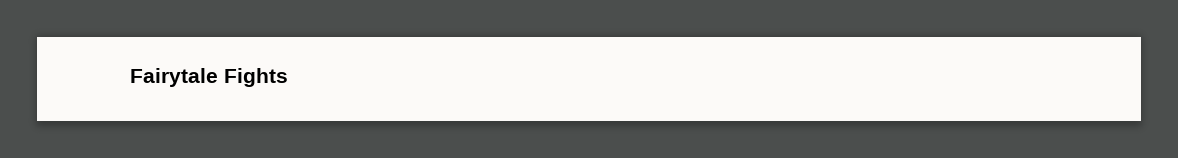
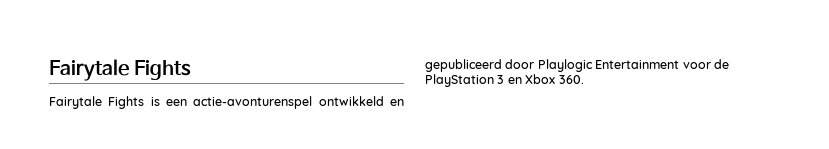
[130,68,288,87] Fairytale Fights -> [49,59,192,81] [49,96,404,109] [425,59,729,72] [425,74,584,87] Fairytale Fights // Fairytale Fights is een actie-avonturenspel ontwikkeld en gepubliceerd door Playlogic Entertainment voor de PlayStation 3 en Xbox 360.

